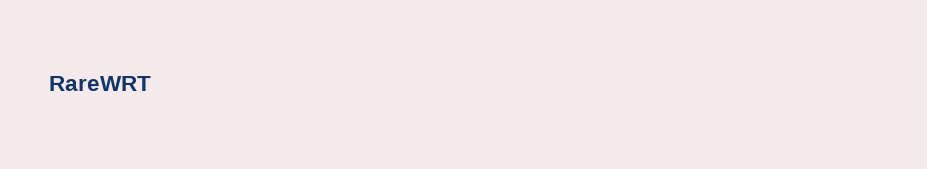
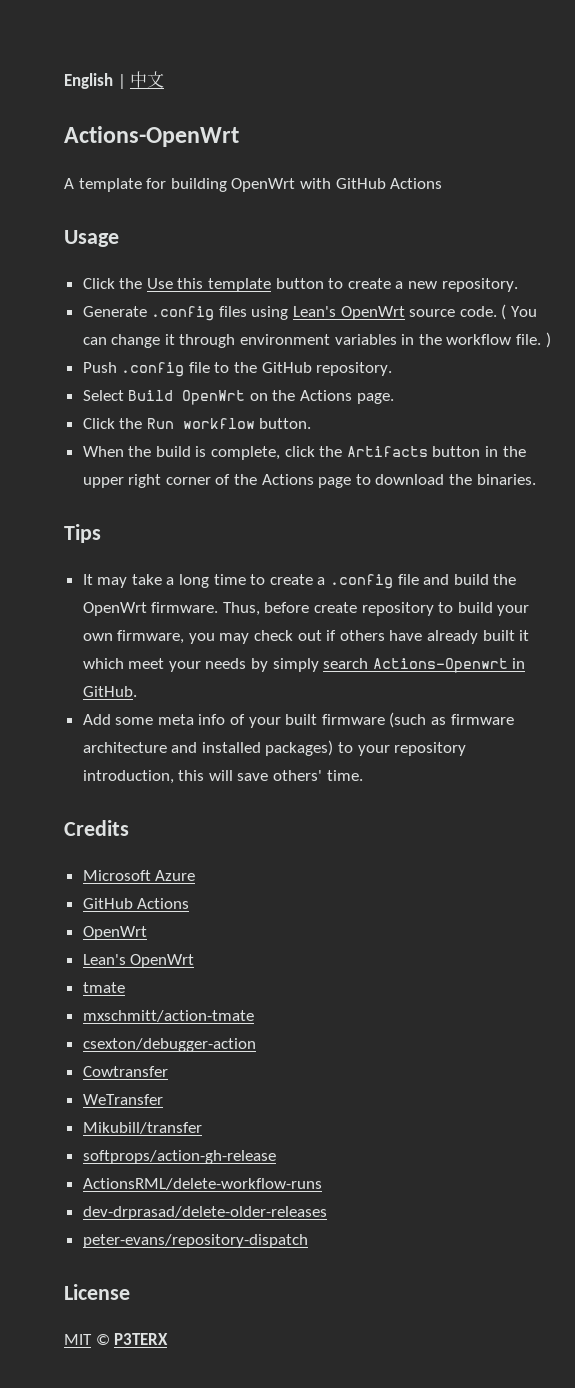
[49,76,151,91] RareWRT -> [64,71,165,89] [64,126,239,147] [64,178,443,192] [64,230,119,247] [82,278,518,292] [82,304,538,321] [82,332,551,348] [82,362,393,377] [82,390,394,405] [82,418,312,429] [82,446,526,460] [82,474,536,488] [64,524,101,543] [82,574,517,589] [82,602,530,616] [82,630,530,644] [82,658,526,673] [82,686,137,697] [82,712,514,728] [82,740,467,756] [82,770,363,784] [64,820,129,836] [82,870,196,881] [82,898,190,909] [82,926,147,940] [82,954,195,968] [82,982,125,993] [82,1010,254,1022] [82,1038,256,1052] [82,1066,168,1077] [82,1094,163,1105] [82,1122,202,1134] [82,1150,276,1164] [82,1178,322,1190] [82,1206,327,1220] [82,1234,308,1248] [64,1284,130,1300] [64,1333,169,1345] English | 中文 // Actions-OpenWrt // A template for building OpenWrt with GitHub Actions // Usage // Click the Use this template button to create a new repository. // Generate .config files using Lean's OpenWrt source code. ( You can change it through environment variables in the workflow file. ) // Push .config file to the GitHub repository. // Select Build OpenWrt on the Actions page. // Click the Run workflow button. // When the build is complete, click the Artifacts button in the upper right corner of the Actions page to download the binaries. // Tips // It may take a long time to create a .config file and build the OpenWrt firmware. Thus, before create repository to build your own firmware, you may check out if others have already built it which meet your needs by simply search Actions-Openwrt in GitHub. // Add some meta info of your built firmware (such as firmware architecture and installed packages) to your repository introduction, this will save others' time. // Credits // Microsoft Azure // GitHub Actions // OpenWrt // Lean's OpenWrt // tmate // mxschmitt/action-tmate // csexton/debugger-action // Cowtransfer // WeTransfer // Mikubill/transfer // softprops/action-gh-release // ActionsRML/delete-workflow-runs // dev-drprasad/delete-older-releases // peter-evans/repository-dispatch // License // MIT © P3TERX

